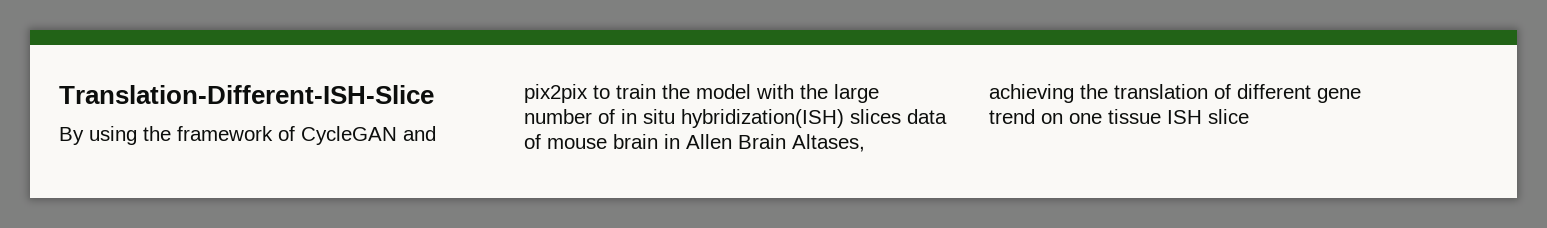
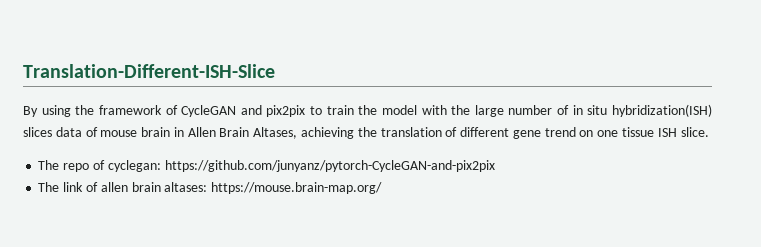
[1208,109,1249,124] slice -> [680,127,709,137] [38,160,495,172] [38,182,383,194] slice. // The repo of cyclegan: https://github.com/junyanz/pytorch-CycleGAN-and-pix2pix // The link of allen brain altases: https://mouse.brain-map.org/

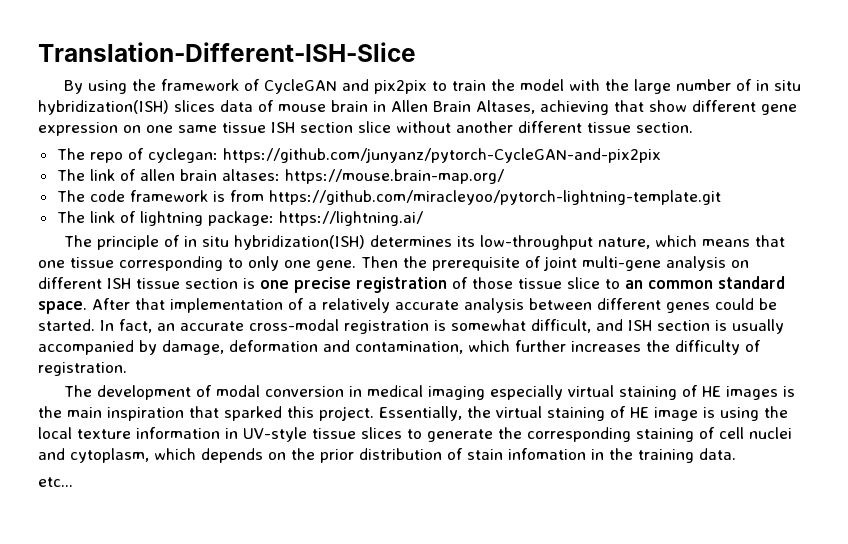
[357,127,458,137] the translation of -> [614,100,687,112] that show
[544,127,576,137] trend -> [38,122,118,136] expression
(619, 133) none -> [178,125,217,133] same
[680,127,709,137] slice. -> [300,121,693,133] section slice without another different tissue section.
(383, 188) none -> [56,190,721,205] [56,211,423,226] [63,235,785,250] [38,256,749,271] [38,276,785,293] [38,298,777,314] [38,319,784,334] [38,340,761,355] [38,362,127,376] [63,385,795,400] [38,406,788,421] [38,427,792,442] [38,448,736,463] [38,477,73,487] // The code framework is from https://github.com/miracleyoo/pytorch-lightning-template.git // The link of lightning package: https://lightning.ai/ // The principle of in situ hybridization(ISH) determines its low-throughput nature, which means that one tissue corresponding to only one gene. Then the prerequisite of joint multi-gene analysis on different ISH tissue section is one precise registration of those tissue slice to an common standard space. After that implementation of a relatively accurate analysis between different genes could be started. In fact, an accurate cross-modal registration is somewhat difficult, and ISH section is usually accompanied by damage, deformation and contamination, which further increases the difficulty of registration. // The development of modal conversion in medical imaging especially virtual staining of HE images is the main inspiration that sparked this project. Essentially, the virtual staining of HE image is using the local texture information in UV-style tissue slices to generate the corresponding staining of cell nuclei and cytoplasm, which depends on the prior distribution of stain infomation in the training data. // etc...

